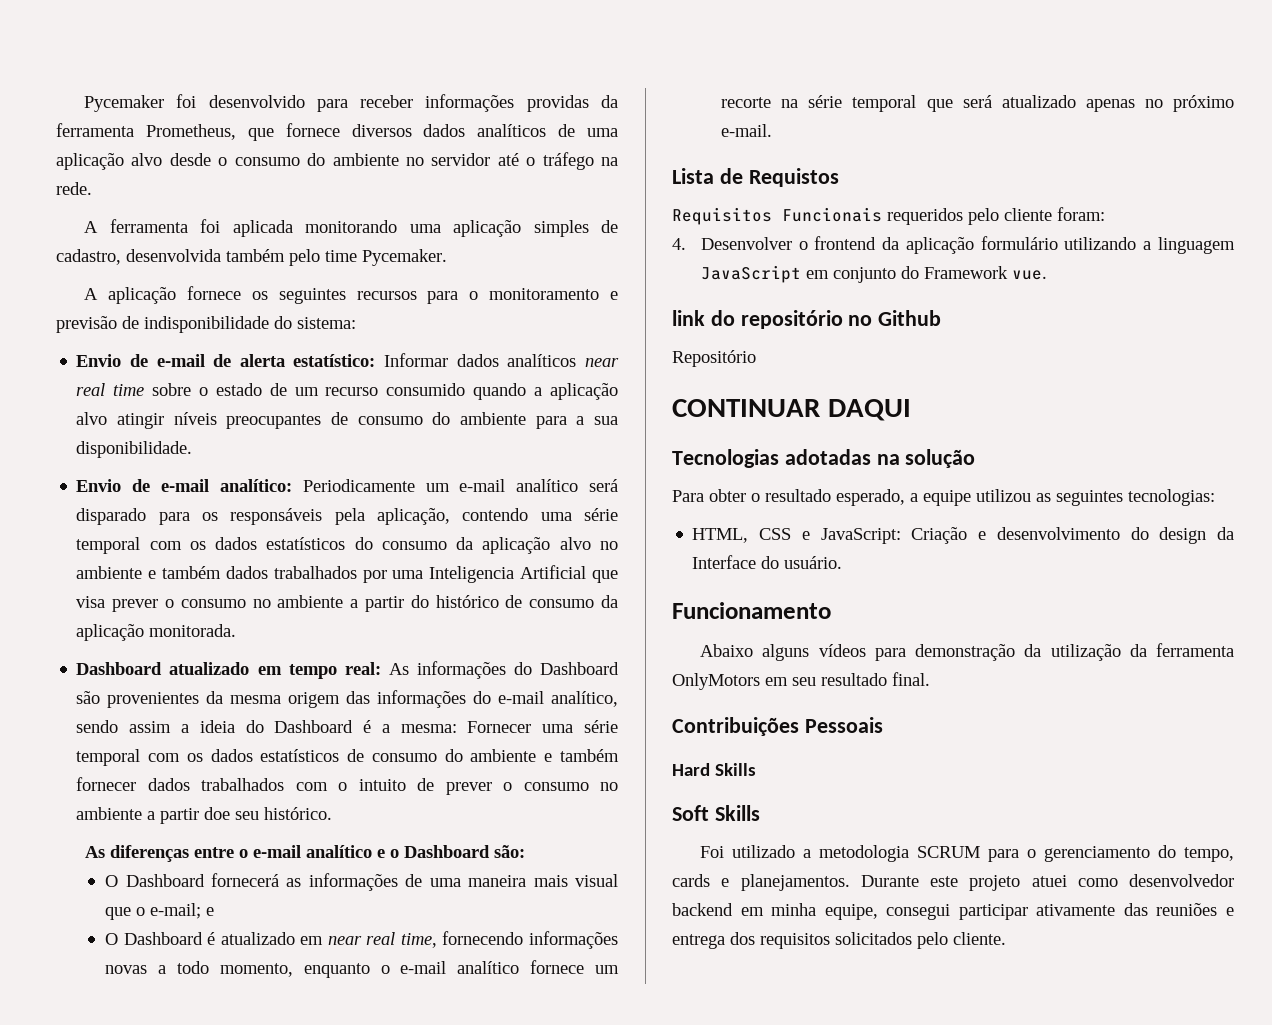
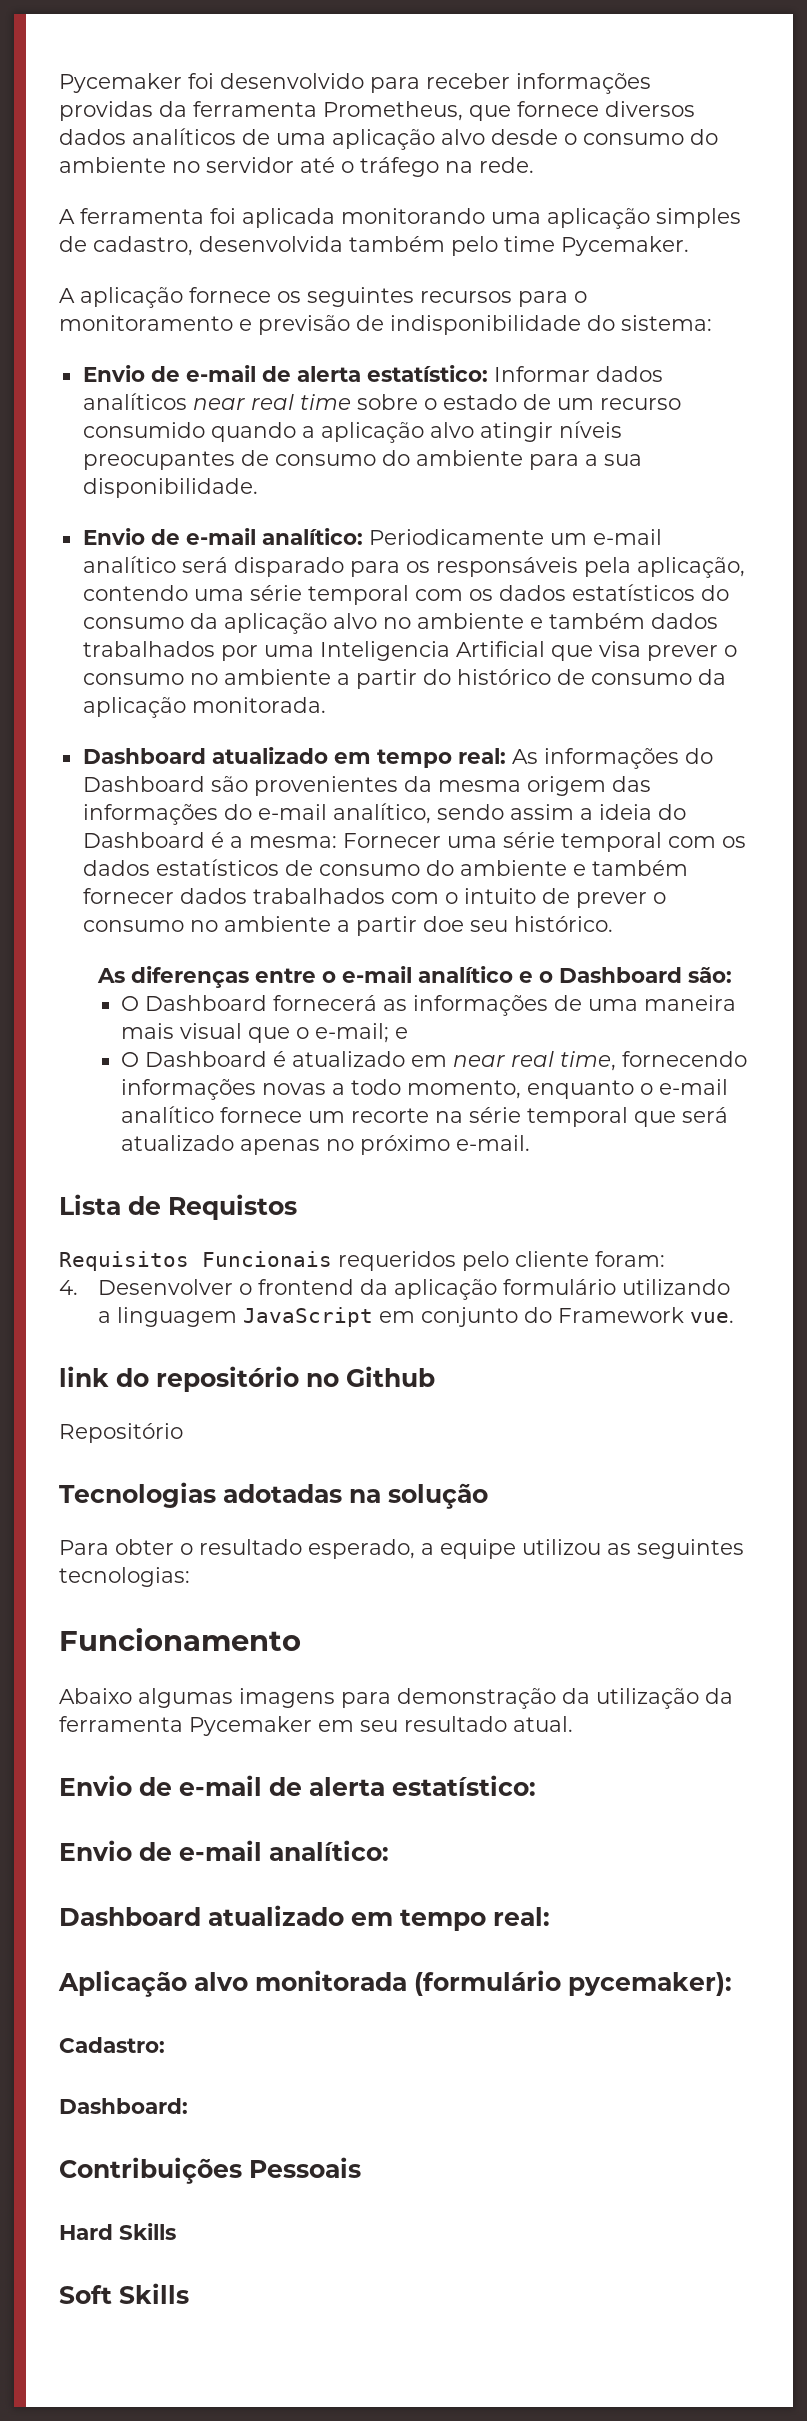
[672,399,911,421] // CONTINUAR DAQUI -> (183, 1433) none
[692,527,1234,544] [692,555,843,569] // HTML, CSS e JavaScript: Criação e desenvolvimento do design da Interface do usuário. -> (190, 1577) none
[762,644,866,661] alguns vídeos -> [138,1688,335,1708] algumas imagens
[672,673,760,690] OnlyMotors -> [189,1716,312,1736] Pycemaker
[892,672,930,686] final. -> [513,1716,573,1732] [59,1775,536,1796] [59,1840,389,1861] [59,1905,550,1931] [58,1970,732,1997] [59,2037,165,2053] [59,2098,188,2114] atual. // Envio de e-mail de alerta estatístico: // Envio de e-mail analítico: // Dashboard atualizado em tempo real: // Aplicação alvo monitorada (formulário pycemaker): // Cadastro: // Dashboard:
[700,845,1234,862] [672,874,1234,891] [672,903,1234,920] [672,932,1006,949] // Foi utilizado a metodologia SCRUM para o gerenciamento do tempo, cards e planejamentos. Durante este projeto atuei como desenvolvedor backend em minha equipe, consegui participar ativamente das reuniões e entrega dos requisitos solicitados pelo cliente. -> (189, 2293) none

